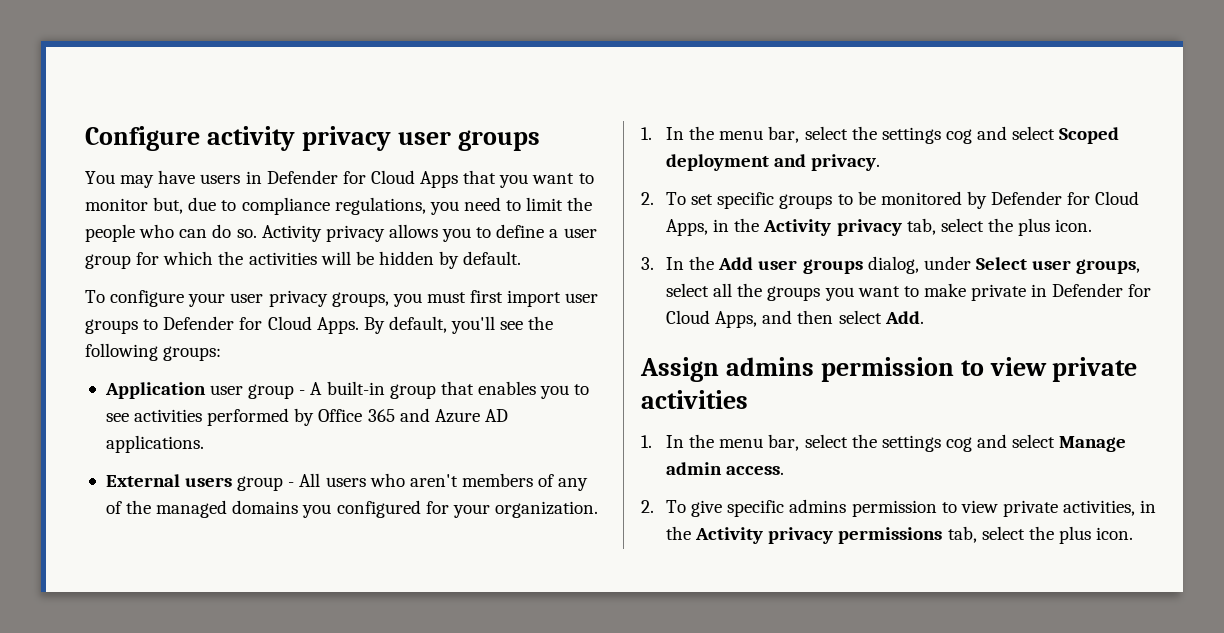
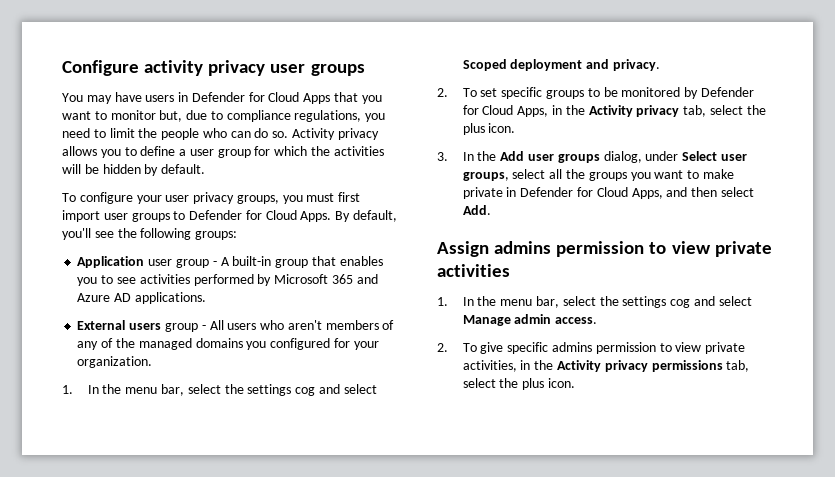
[318,409,363,422] Office -> [274,274,329,284] Microsoft

